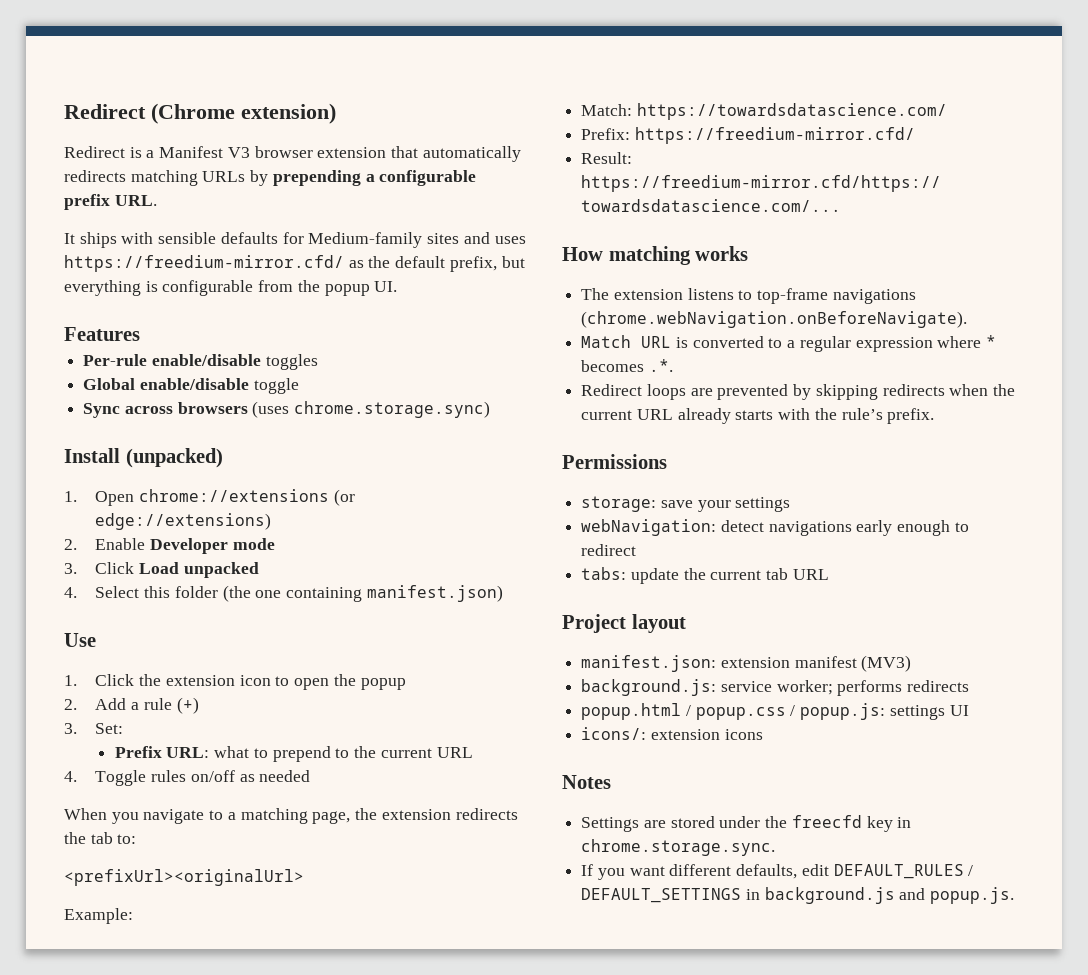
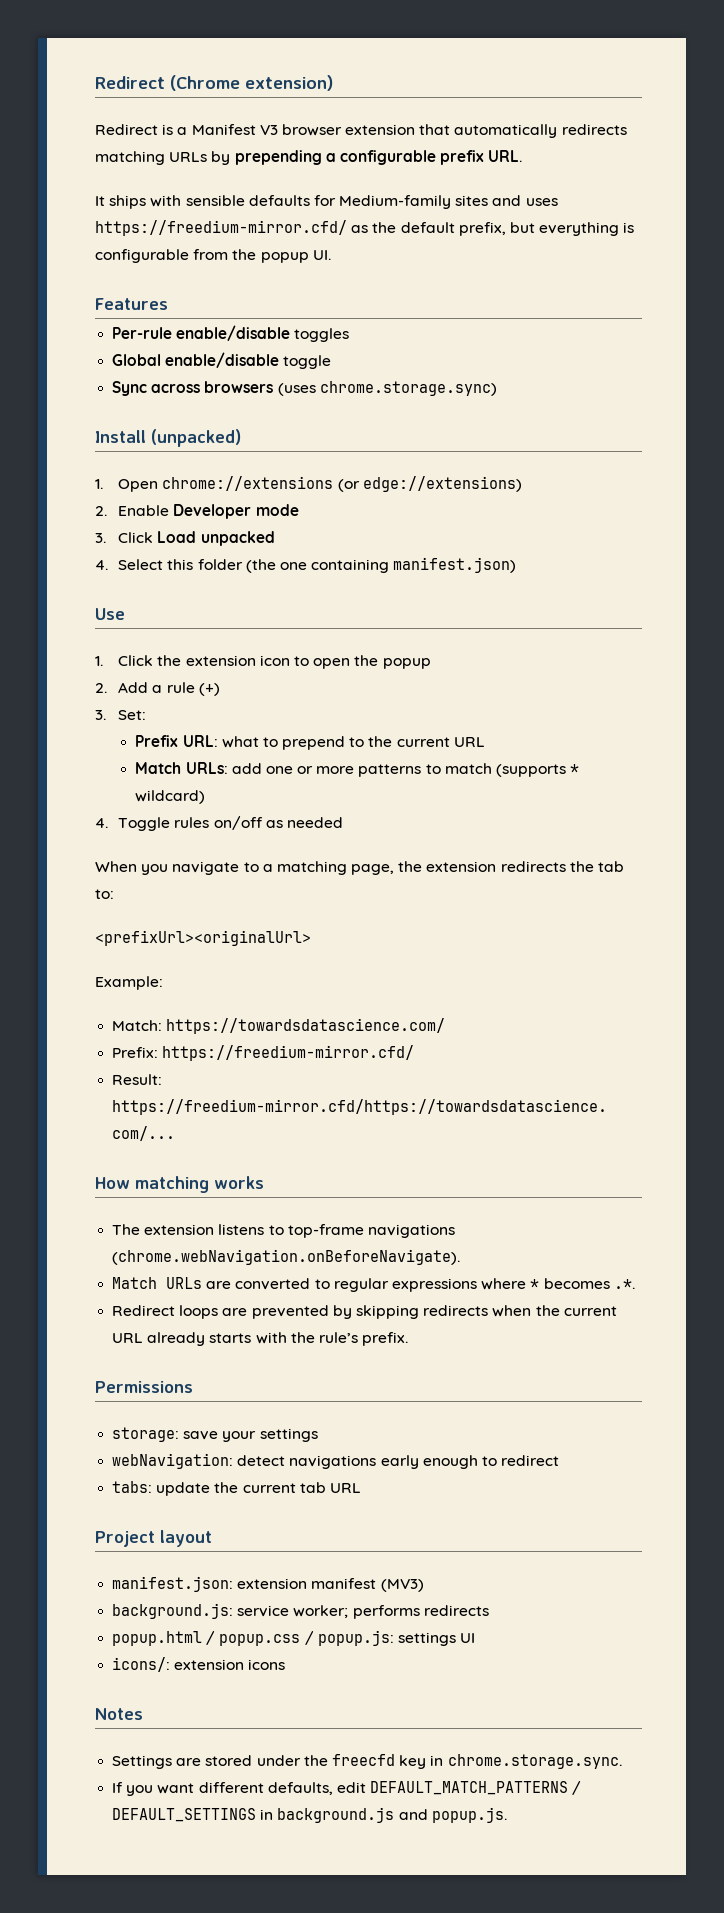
(473, 752) none -> [135,762,580,777] [135,790,206,804] // Match URLs: add one or more patterns to match (supports * wildcard)
[641,336,933,352] URL is converted to a regular expression -> [166,1277,477,1292] URLs are converted to regular expressions
[833,864,964,879] DEFAULT_RULES -> [370,1781,569,1795] DEFAULT_MATCH_PATTERNS

